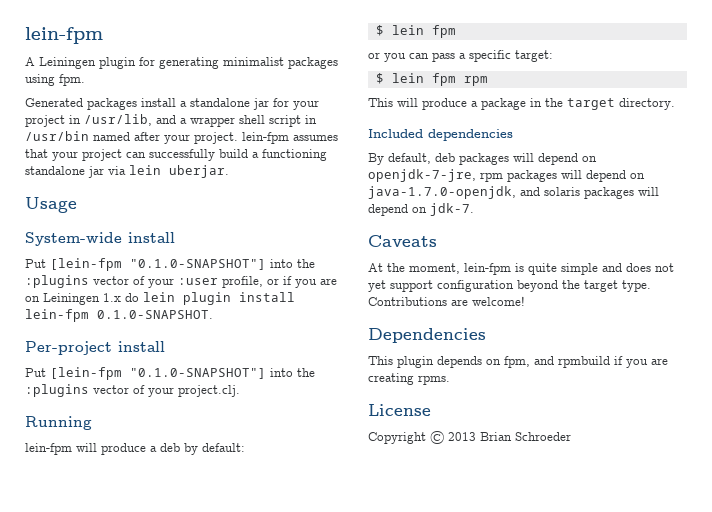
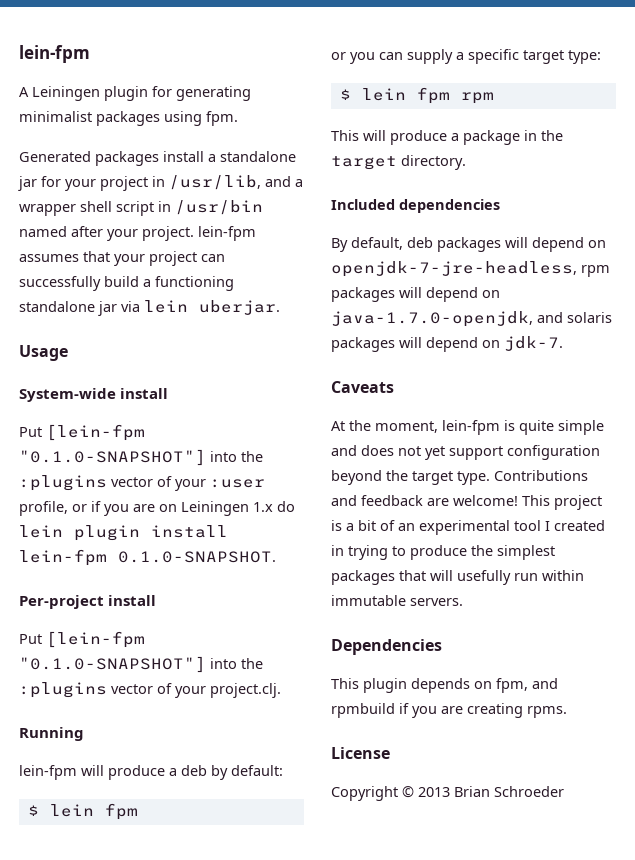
[432,52,455,62] pass -> [407,49,453,64] supply
[515,50,553,62] target: -> [523,50,601,64] target type:
[368,169,476,182] openjdk-7-jre, -> [331,261,577,277] openjdk-7-jre-headless,
(447, 301) none -> [331,495,423,506] and feedback
(525, 301) none -> [522,495,602,510] [331,520,605,535] [331,545,555,560] [331,570,584,585] [331,595,463,606] This project is a bit of an experimental tool I created in trying to produce the simplest packages that will usefully run within immutable servers.

